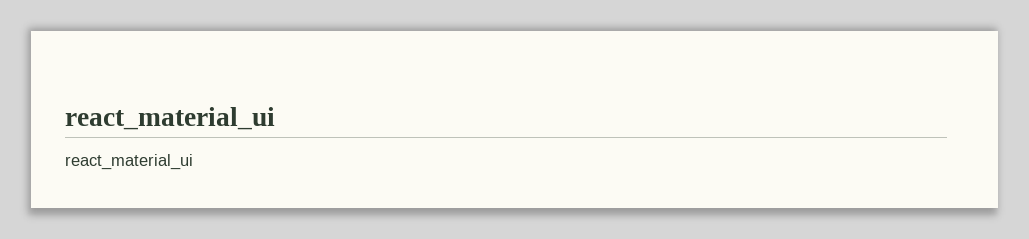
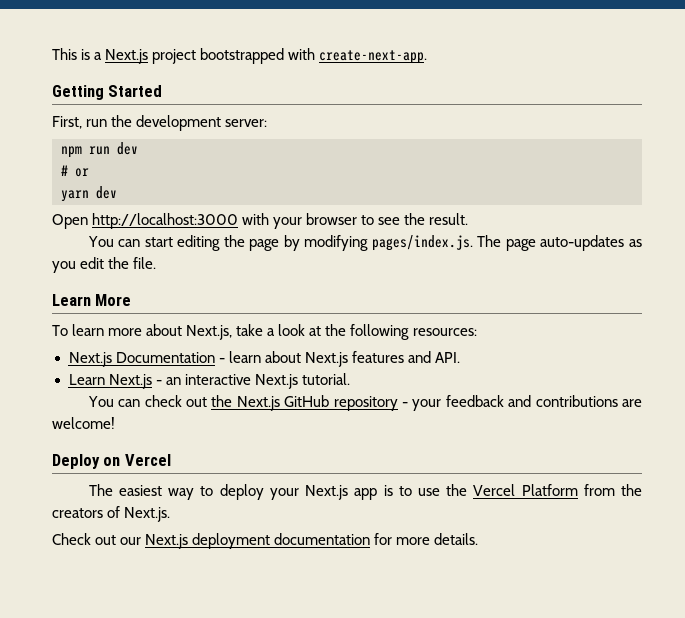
[65,107,275,130] [65,154,193,170] react_material_ui // react_material_ui -> [52,48,428,64] [52,85,163,100] [52,115,268,131] [61,142,138,158] [61,165,89,177] [61,186,117,202] [52,213,469,229] [87,235,642,251] [52,257,157,273] [52,294,132,306] [52,324,477,340] [68,351,460,367] [68,373,350,389] [87,395,642,411] [52,417,115,429] [52,454,171,469] [88,484,642,500] [52,506,171,522] [52,533,479,549] This is a Next.js project bootstrapped with create-next-app. // Getting Started // First, run the development server: // npm run dev // # or // yarn dev // Open http://localhost:3000 with your browser to see the result. // You can start editing the page by modifying pages/index.js. The page auto-updates as you edit the file. // Learn More // To learn more about Next.js, take a look at the following resources: // Next.js Documentation - learn about Next.js features and API. // Learn Next.js - an interactive Next.js tutorial. // You can check out the Next.js GitHub repository - your feedback and contributions are welcome! // Deploy on Vercel // The easiest way to deploy your Next.js app is to use the Vercel Platform from the creators of Next.js. // Check out our Next.js deployment documentation for more details.

